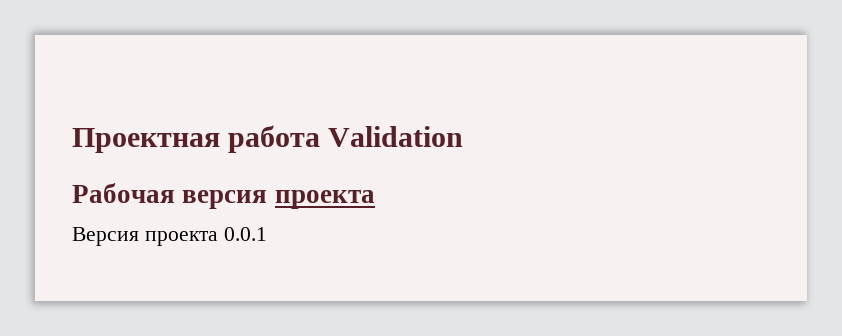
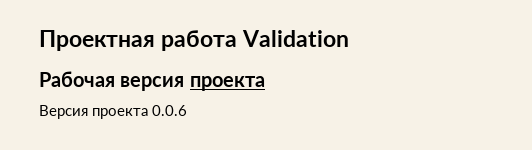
[223,227,267,241] 0.0.1 -> [152,105,187,116] 0.0.6

